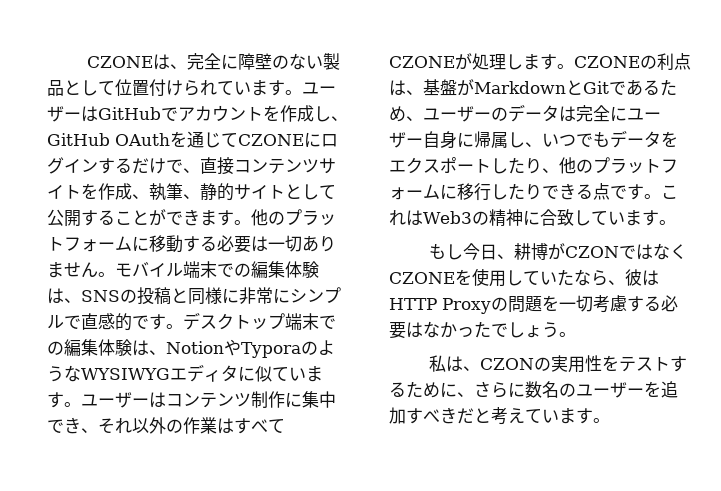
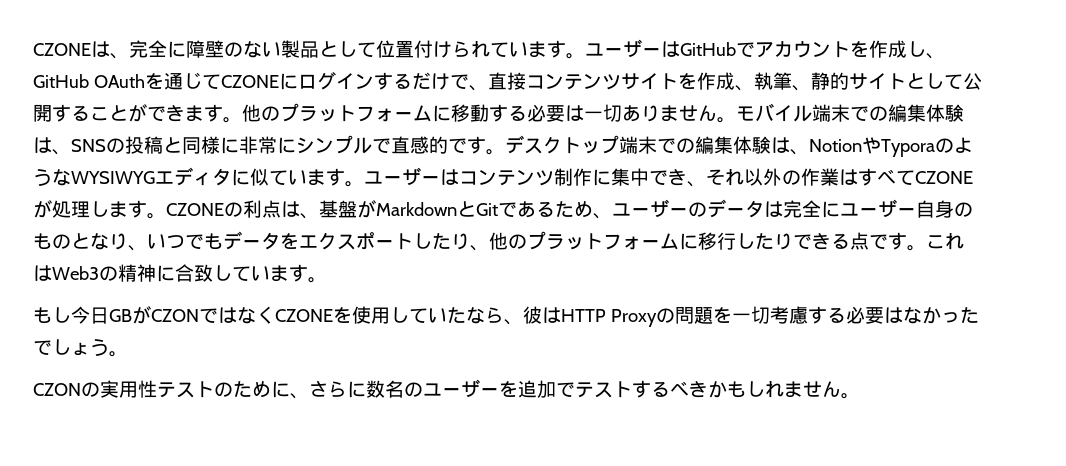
[457,131,525,148] に帰属し -> [954,202,973,217] [33,233,128,250] のものとなり
[497,243,549,260] 、耕博 -> [109,309,132,322] GB
[429,355,481,372] 私は、 -> (128, 354) none
[602,355,688,372] [389,382,406,397] をテストする -> [157,381,233,398] テストの
[406,407,593,425] すべきだと考えています -> [556,380,841,398] でテストするべきかもしれません

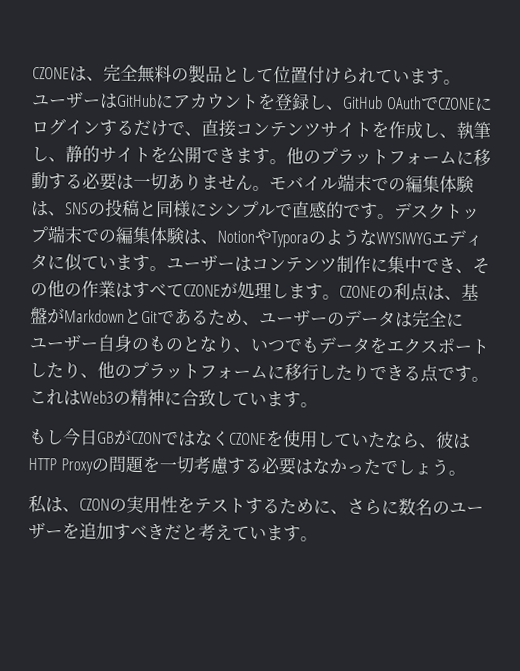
[167,40,281,58] に障壁のない -> [137,64,189,84] 無料の
[736,42,755,57] で -> [155,94,174,109] に
[869,40,907,58] 作成 -> [274,93,310,111] 登録
[144,72,221,90] を通じて -> [419,96,439,111] で
[734,72,792,91] 、執筆 -> [422,121,491,140] [31,146,49,162] し、執筆し
[905,73,982,90] [33,104,147,122] として公開することが -> [150,146,202,165] を公開
[239,136,296,154] 非常に -> (208, 209) none
[725,168,782,186] れ以外 -> [30,280,65,298] の他
(128, 354) none -> [28,494,80,514] 私は、
[157,381,233,398] テストの -> [177,496,280,515] をテストする
[556,380,841,398] でテストするべきかもしれません -> [113,523,301,542] すべきだと考えています

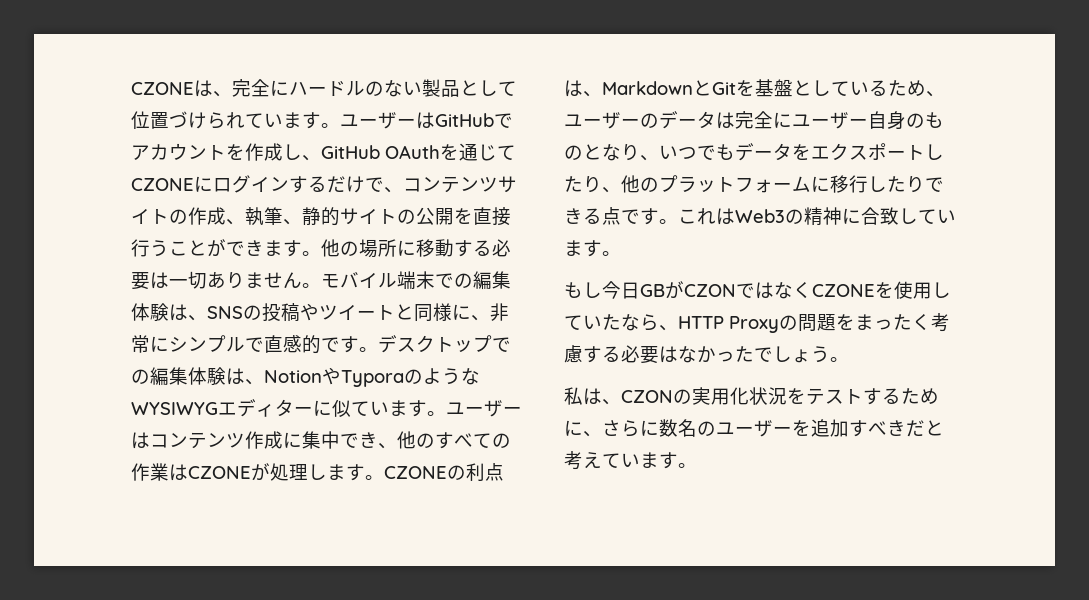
[137,64,189,84] 無料の -> [270,80,422,97] にハードルのない
[307,66,325,84] 付 -> [169,111,188,128] づ
[155,94,174,109] に -> [494,113,513,128] で
[274,93,310,111] 登録 -> [245,143,283,161] 作成
[419,96,439,111] で -> [440,143,516,161] を通じて
[201,119,236,138] 直接 -> (403, 190) none
[371,120,491,140] [31,145,457,166] を作成し、執筆し、静的サイトを公開できます。他のプラットフォーム -> [169,207,511,226] [131,239,397,258] の作成、執筆、静的サイトの公開を直接行うことができます。他の場所
[139,200,191,218] と同様 -> [300,303,509,322] [131,335,150,353] やツイートと同様に、非常
[47,225,82,244] 端末 -> (492, 343) none
(48, 262) none -> [294,406,313,415] ー
[336,255,371,273] 制作 -> [245,431,283,449] 作成
[472,257,490,275] [30,280,65,298] その他 -> [397,431,492,449] 他のすべて
[132,281,184,299] すべて -> (188, 472) none
[461,283,479,301] [30,306,65,325] 基盤が -> (602, 94) none
[157,309,192,326] であ -> [736,79,869,97] を基盤としてい
[436,431,471,449] 彼は -> (678, 328) none
[158,456,194,474] 一切 -> [855,314,931,331] まったく
[160,496,178,514] 性 -> [730,387,787,405] 化状況

